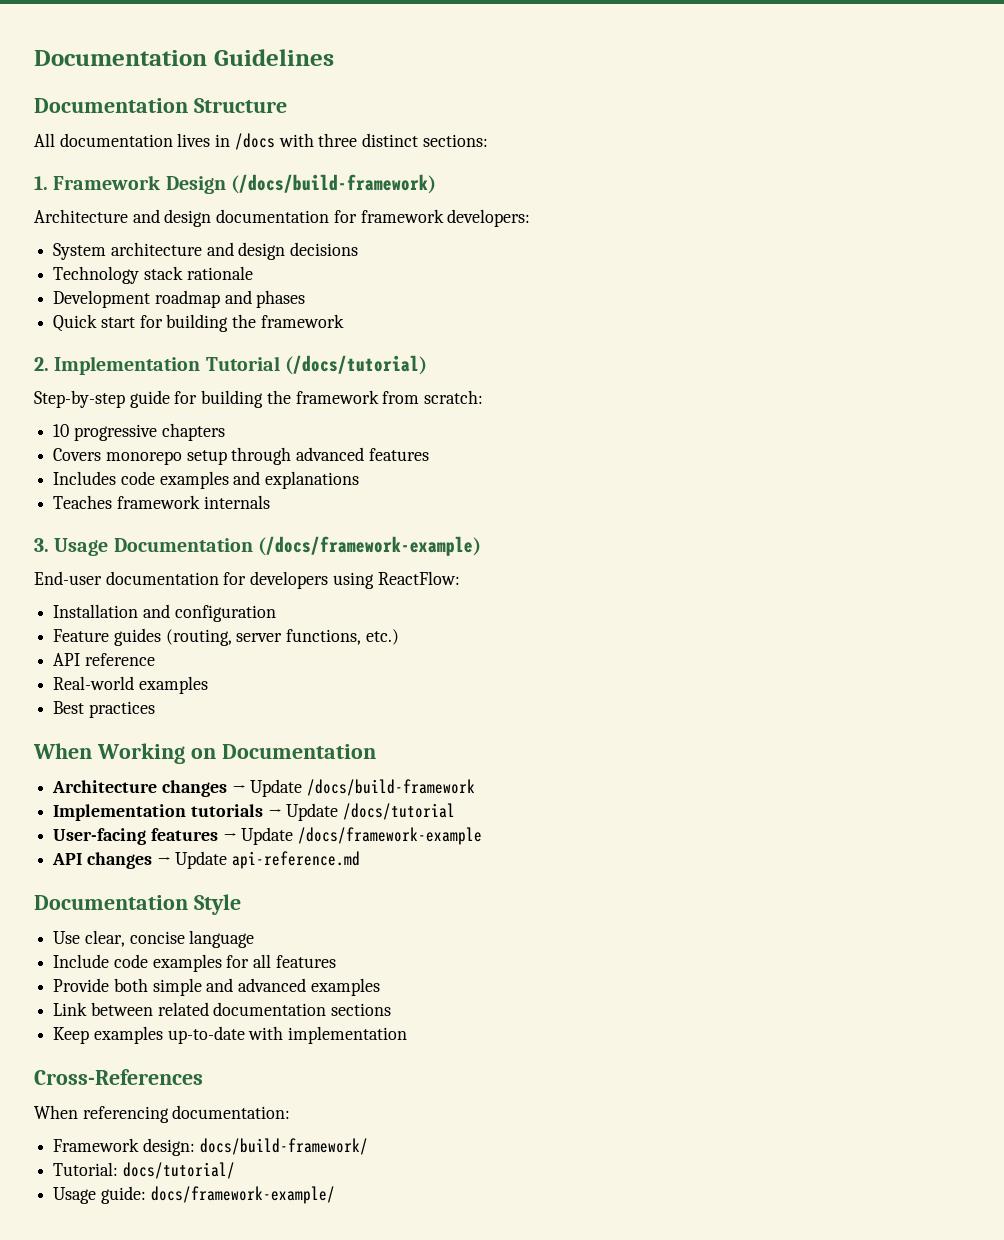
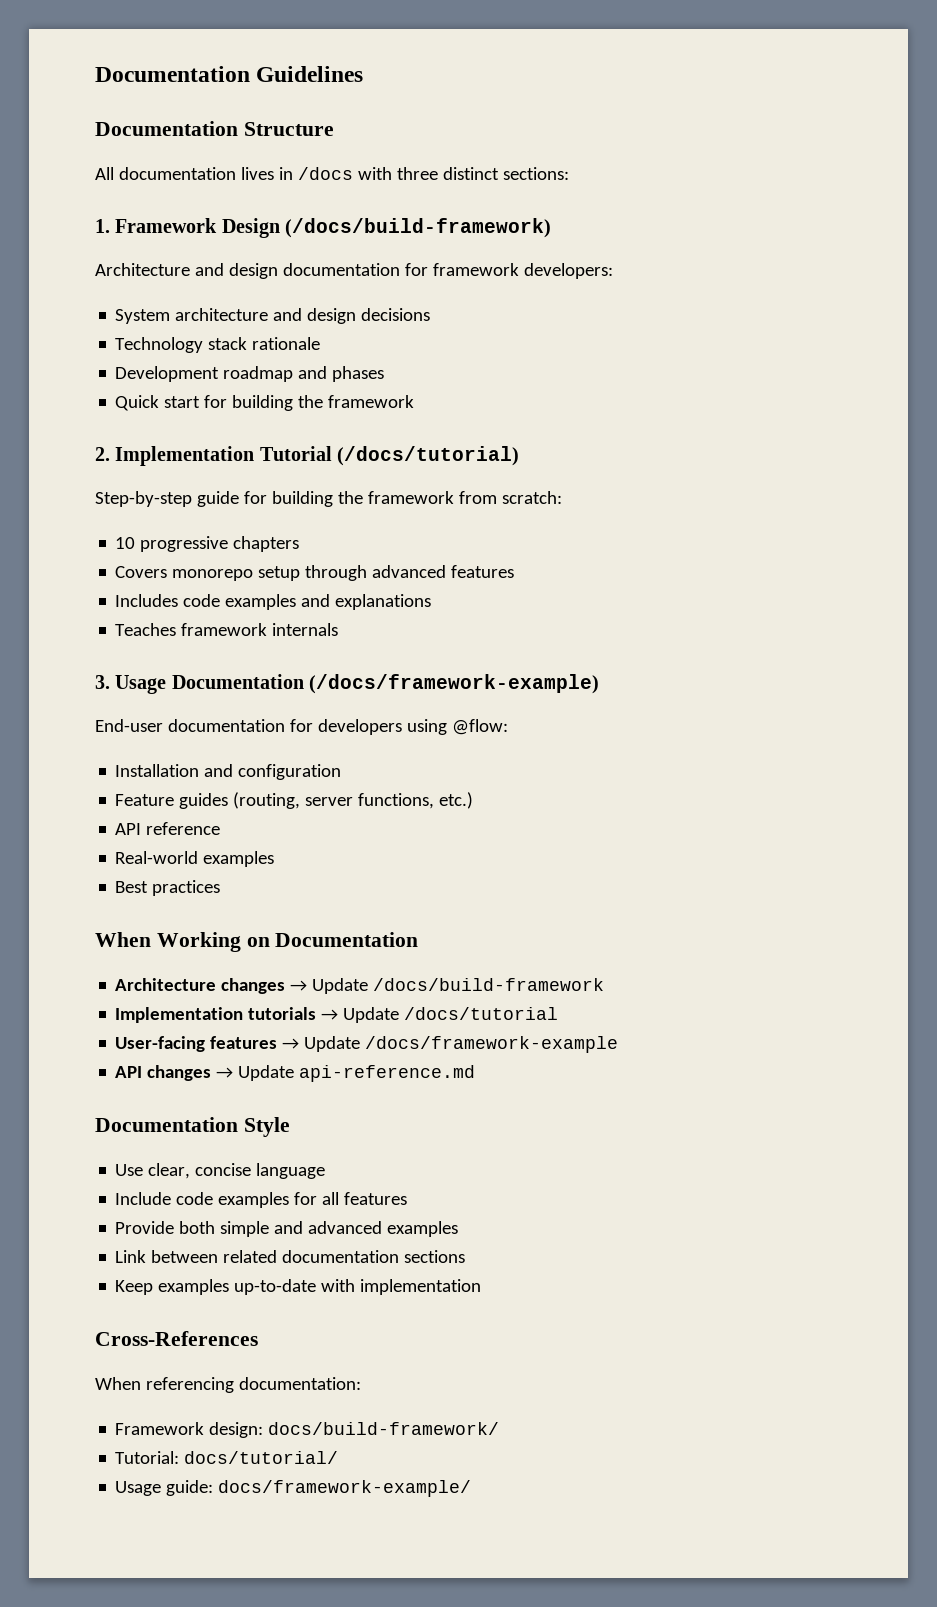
[377,571,460,585] ReactFlow: -> [451,719,508,735] @flow:

